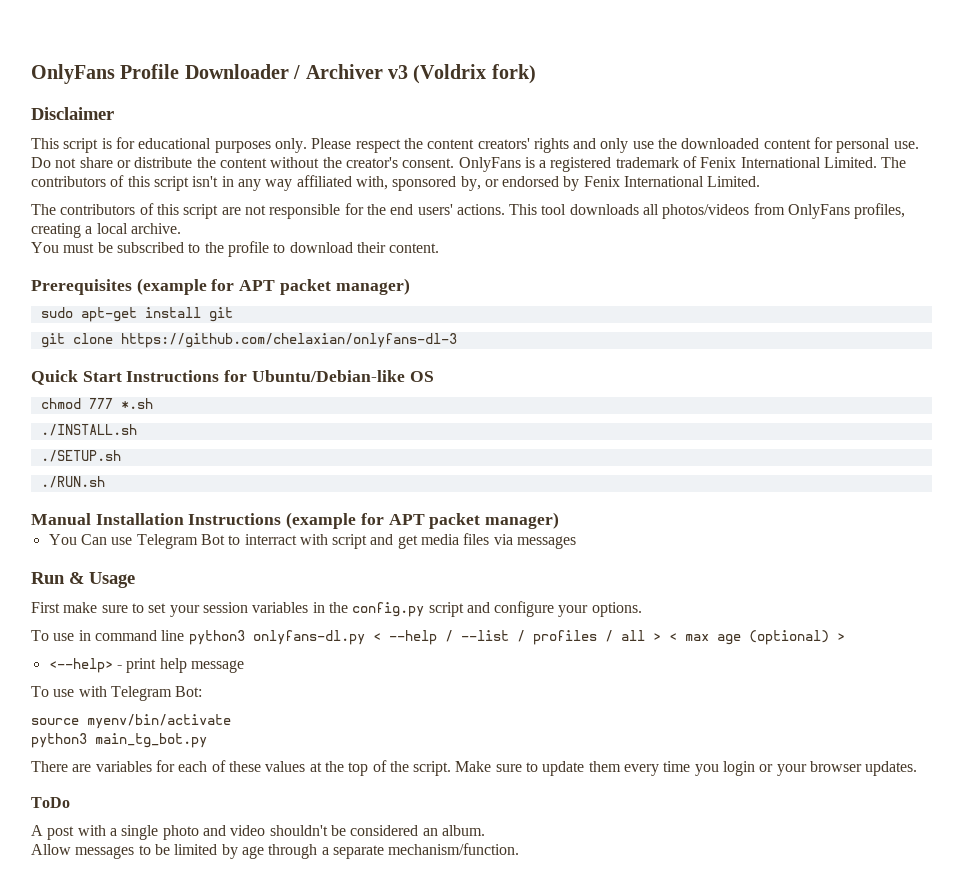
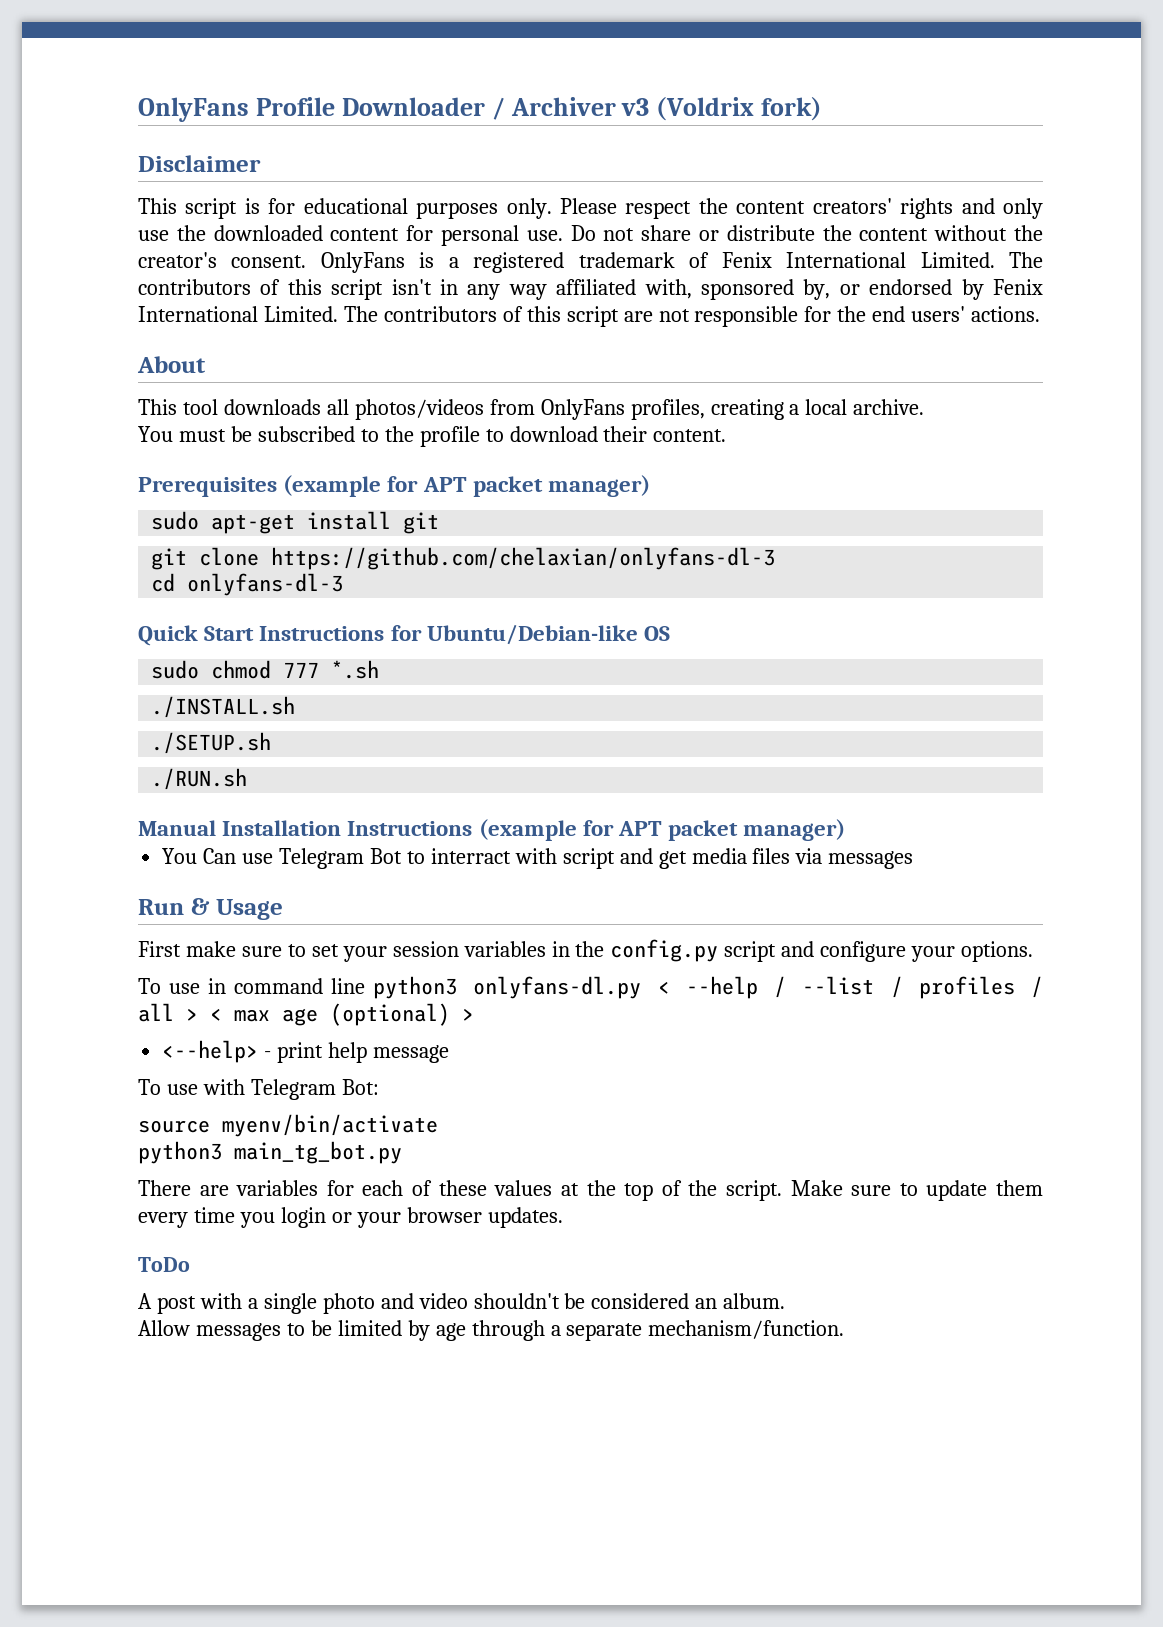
(761, 181) // -> (338, 314) none
(505, 209) none -> [137,356,206,373] // About //
(457, 340) none -> [151,573,344,596] // cd onlyfans-dl-3
(434, 376) none -> [151,660,200,679] sudo

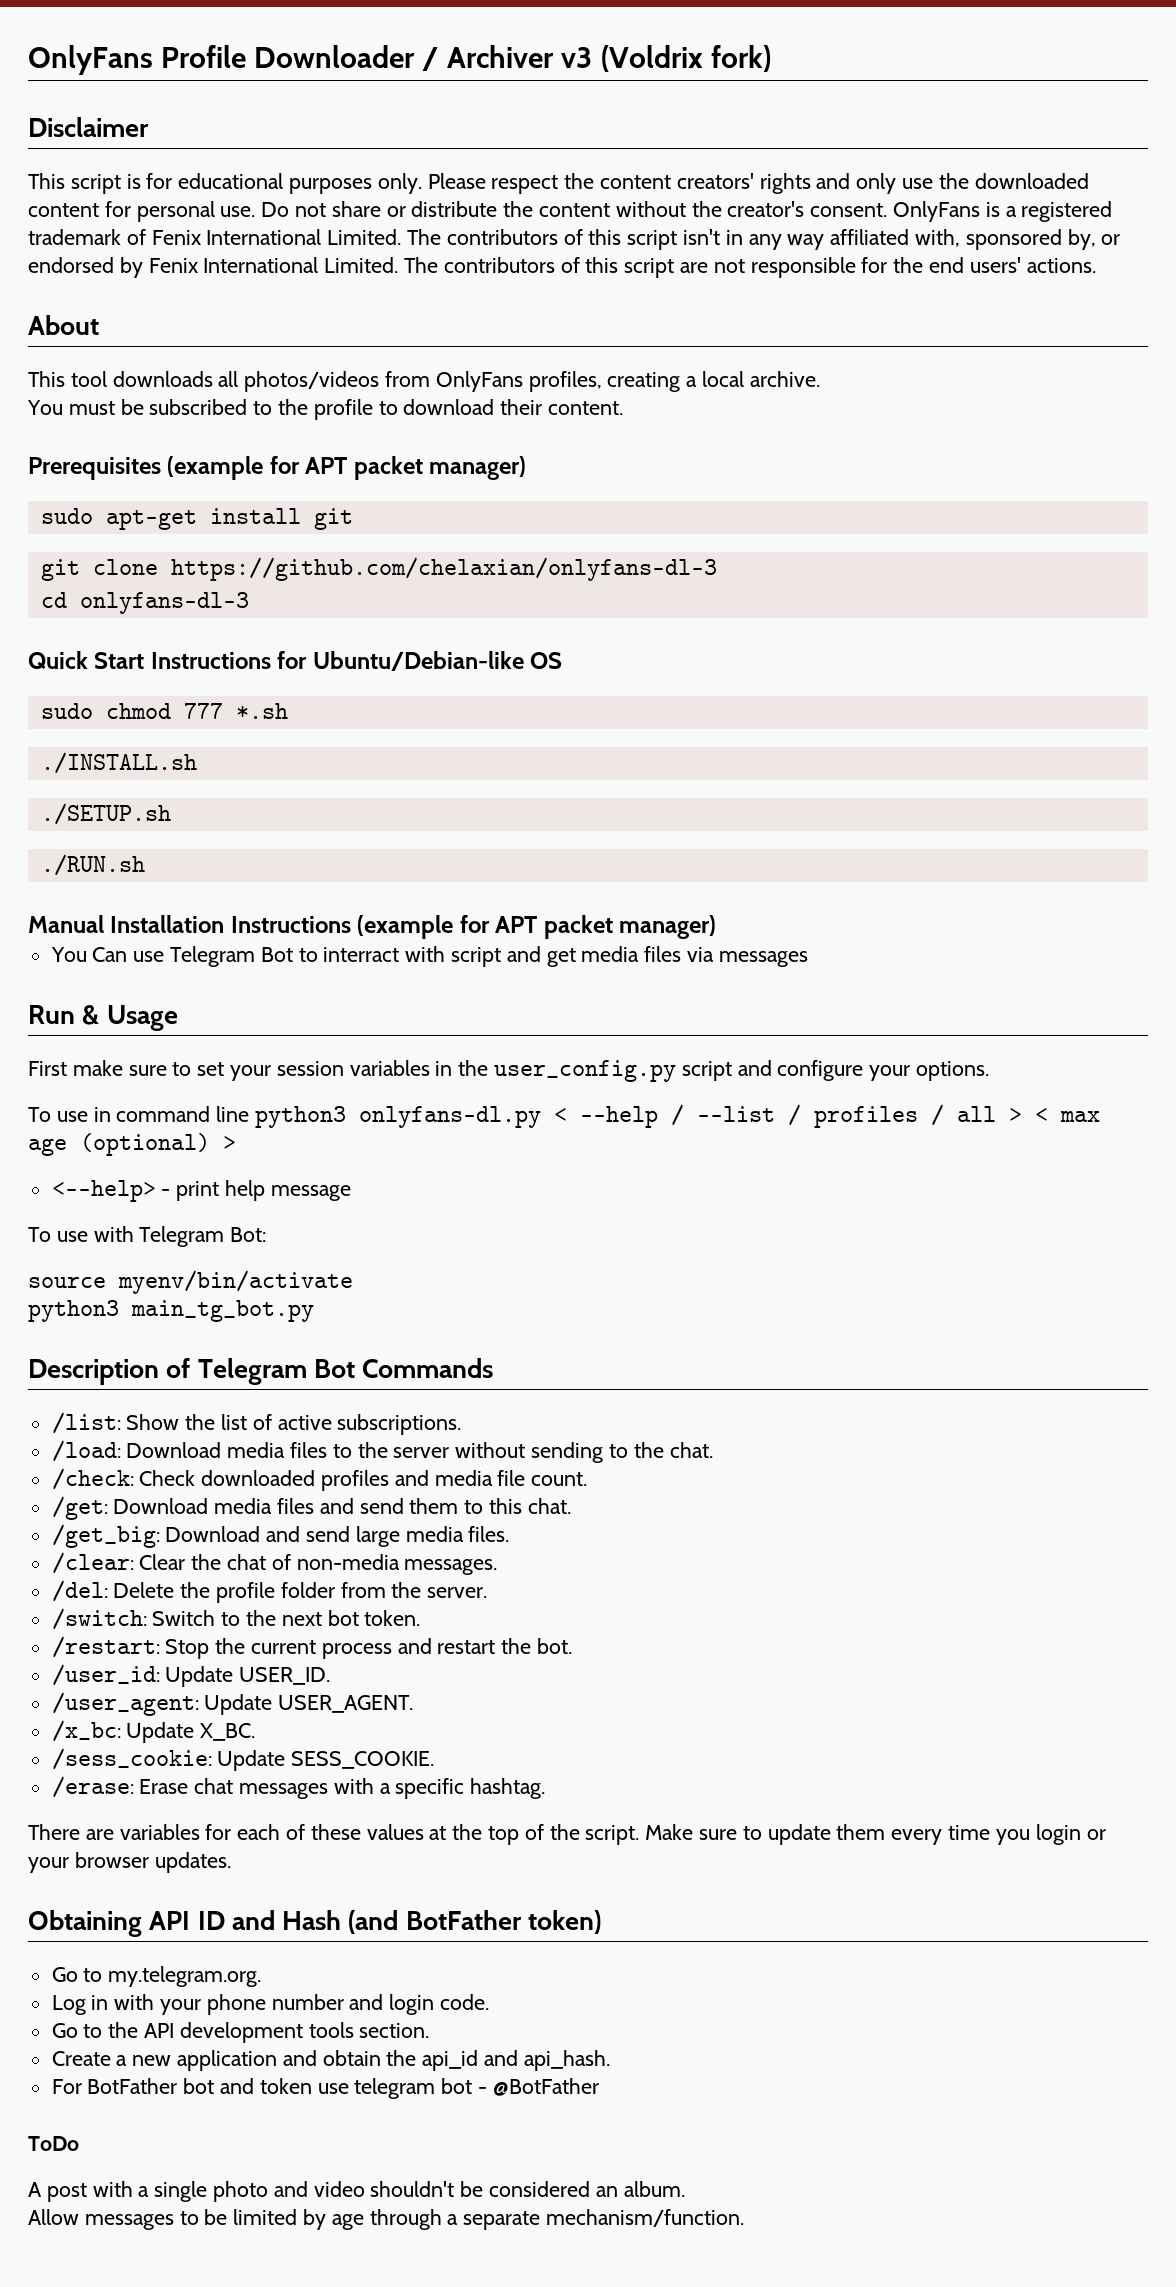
[610,939,719,962] config.py -> [494,1060,677,1082] user_config.py
(402, 1152) none -> [28,1358,494,1385] [51,1412,462,1435] [51,1440,713,1463] [51,1468,588,1491] [51,1496,571,1520] [51,1524,510,1548] [51,1552,498,1575] [51,1580,488,1603] [51,1608,421,1630] [51,1636,573,1659] [51,1664,331,1687] [51,1692,414,1716] [51,1720,256,1743] [51,1748,435,1771] [51,1776,546,1799] // Description of Telegram Bot Commands // /list: Show the list of active subscriptions. // /load: Download media files to the server without sending to the chat. // /check: Check downloaded profiles and media file count. // /get: Download media files and send them to this chat. // /get_big: Download and send large media files. // /clear: Clear the chat of non-media messages. // /del: Delete the profile folder from the server. // /switch: Switch to the next bot token. // /restart: Stop the current process and restart the bot. // /user_id: Update USER_ID. // /user_agent: Update USER_AGENT. // /x_bc: Update X_BC. // /sess_cookie: Update SESS_COOKIE. // /erase: Erase chat messages with a specific hashtag.
(563, 1217) none -> [28,1910,601,1937] [51,1966,262,1987] [51,1994,490,2015] [51,2022,430,2043] [51,2050,610,2071] [51,2078,599,2099] // Obtaining API ID and Hash (and BotFather token) // Go to my.telegram.org. // Log in with your phone number and login code. // Go to the API development tools section. // Create a new application and obtain the api_id and api_hash. // For BotFather bot and token use telegram bot - @BotFather

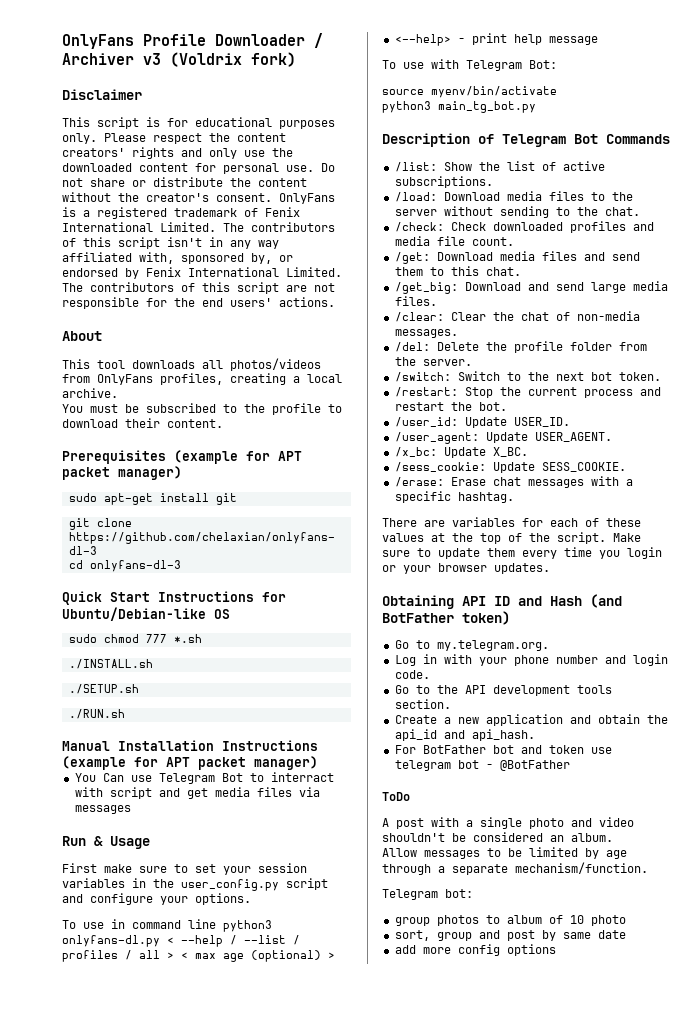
(745, 2218) none -> [382,889,473,900] [394,915,626,926] [394,930,626,941] [394,944,556,956] // Telegram bot: // group photos to album of 10 photo // sort, group and post by same date // add more config options

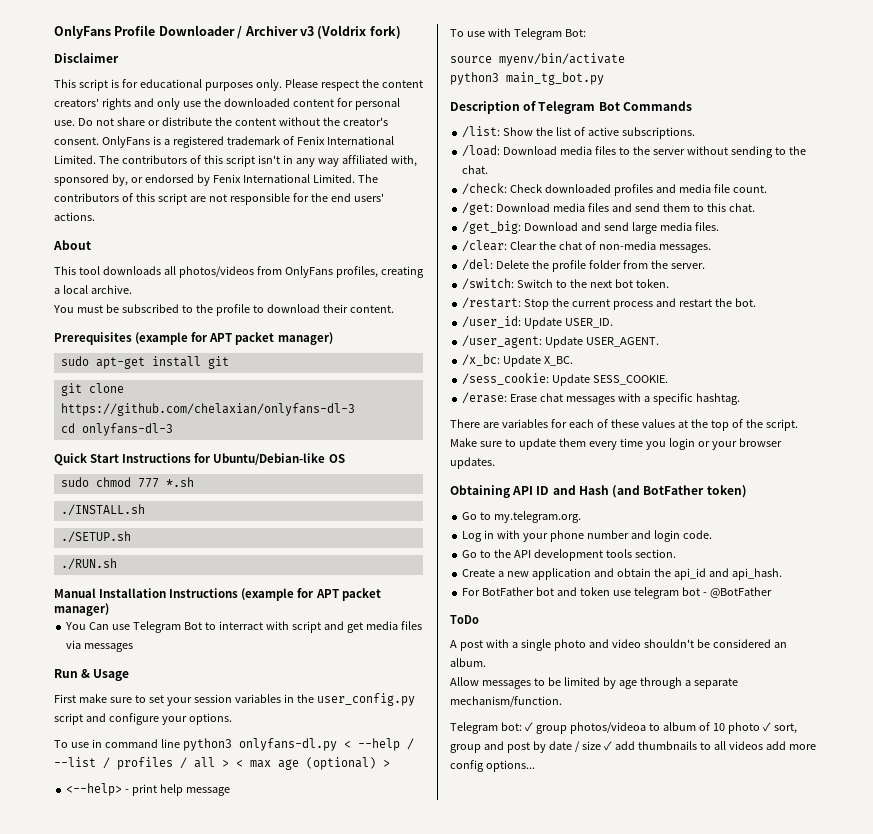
[394,915,479,926] // group photos -> [524,722,646,734] ✓ group photos/videoa
(626, 920) // -> [762,722,771,732] ✓
[562,932,591,939] same -> (546, 747) none
(626, 934) // -> [574,741,763,752] / size ✓ add thumbnails to all videos
[506,944,556,956] options -> [485,760,535,772] options...

